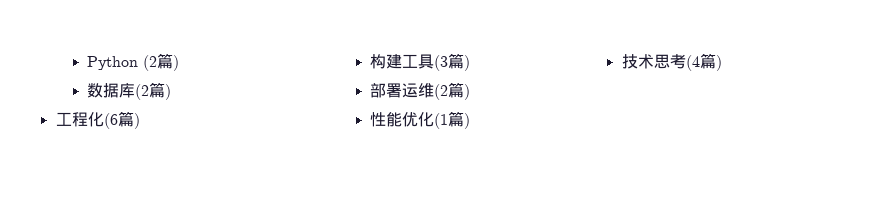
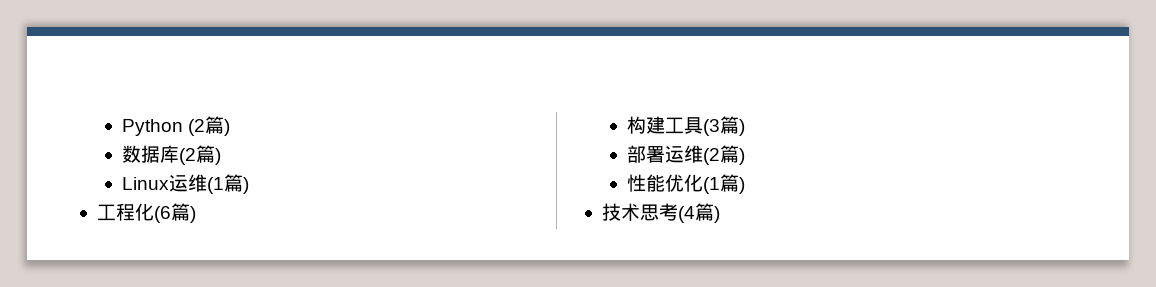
(172, 92) none -> [122,174,250,194] // Linux运维(1篇)

